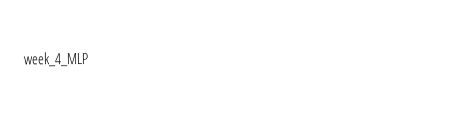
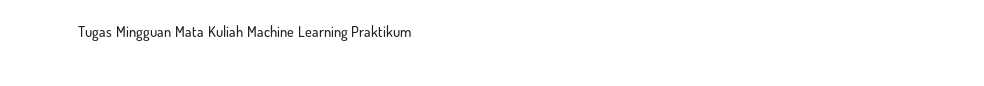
[23,52,88,67] week_4_MLP -> [78,25,412,41] Tugas Mingguan Mata Kuliah Machine Learning Praktikum

